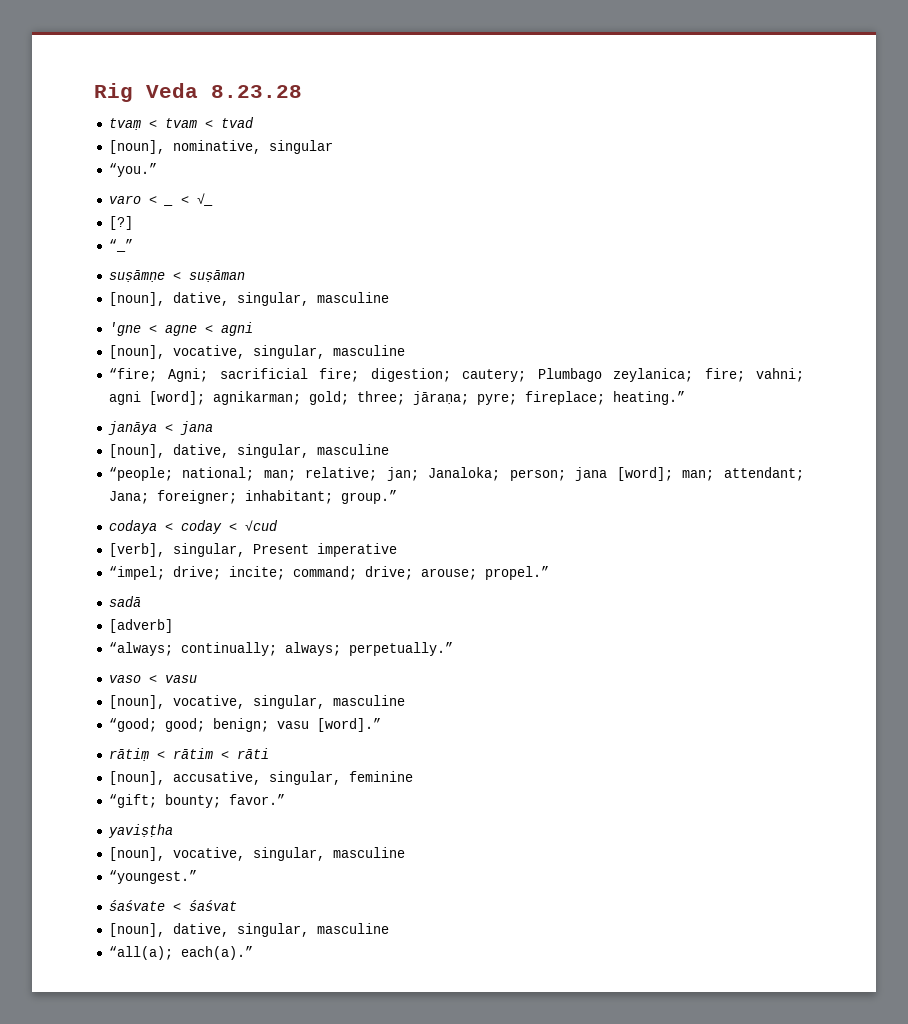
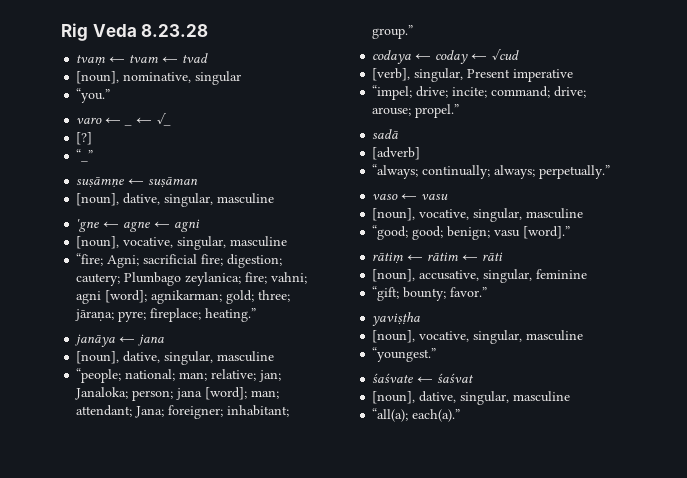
[148,118,213,128] < tvam < -> [109,55,179,63] ← tvam ←
[148,196,157,204] [162,204,173,206] [180,196,189,204] < _ < -> [105,117,122,124] [124,124,133,126] [136,117,153,124] ← _ ←
[172,272,181,280] < -> [128,178,145,185] ←
[148,325,213,336] < agne < -> [103,221,171,232] ← agne ←
[164,424,173,432] < -> [119,336,136,343] ←
[164,520,237,534] < coday < -> [415,50,488,64] ← coday ←
[148,675,157,683] < -> [401,193,418,200] ←
[156,748,229,759] < rātim < -> [407,252,479,261] ← rātim ←
[172,903,181,911] < -> [417,376,434,383] ←

